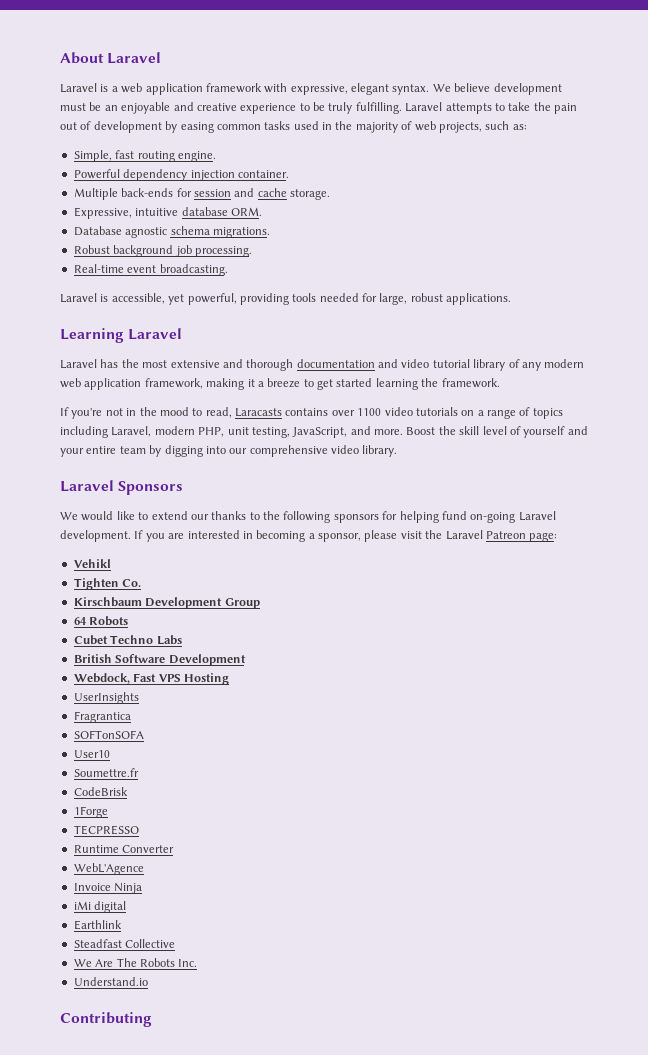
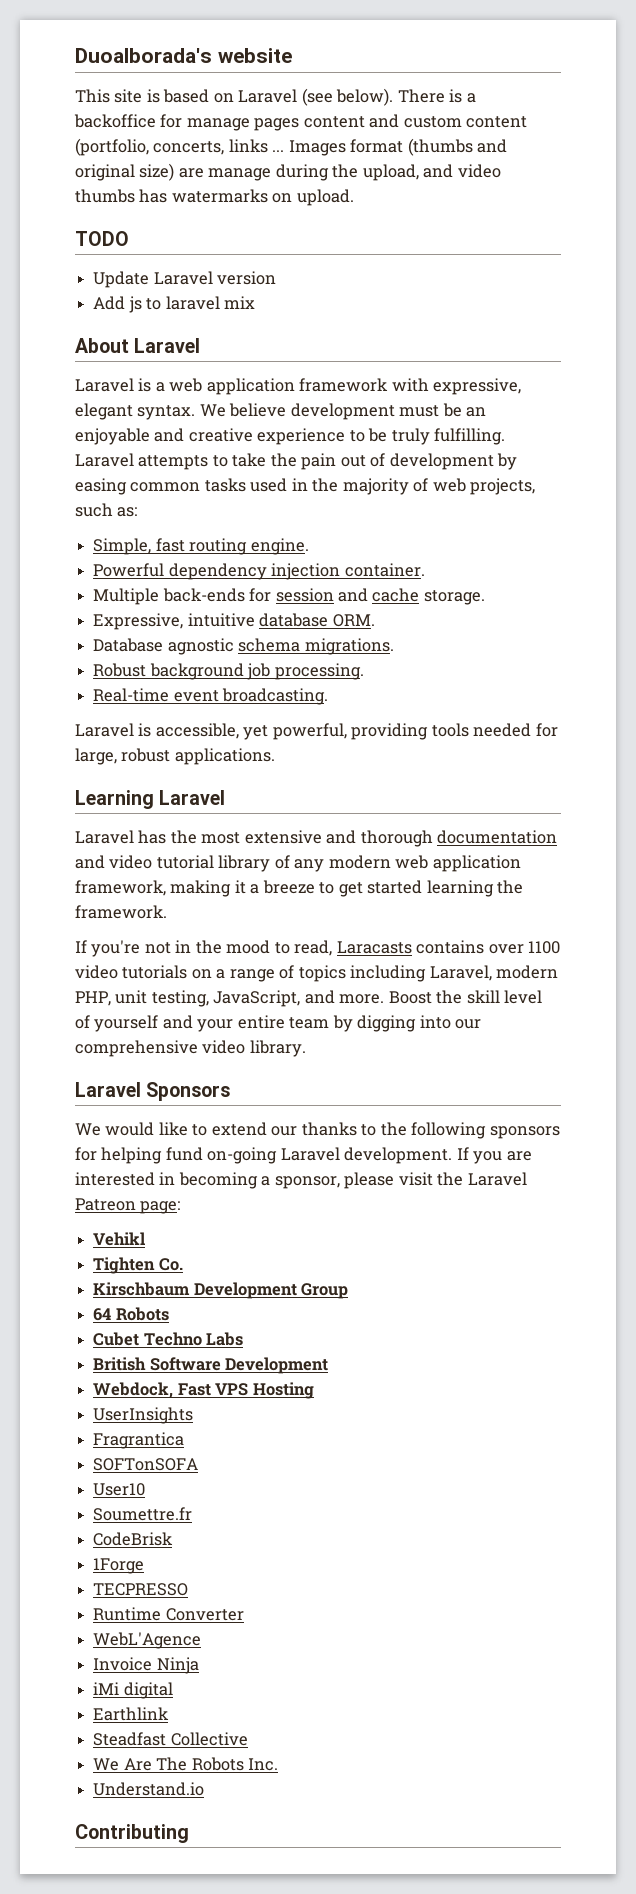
(60, 58) none -> [75,48,292,63] [75,88,476,106] [74,114,528,131] [75,138,508,156] [75,163,501,181] [75,189,354,206] [75,231,129,246] [93,271,277,288] [93,296,255,313] Duoalborada's website // This site is based on Laravel (see below). There is a backoffice for manage pages content and custom content (portfolio, concerts, links ... Images format (thumbs and original size) are manage during the upload, and video thumbs has watermarks on upload. // TODO // Update Laravel version // Add js to laravel mix //

